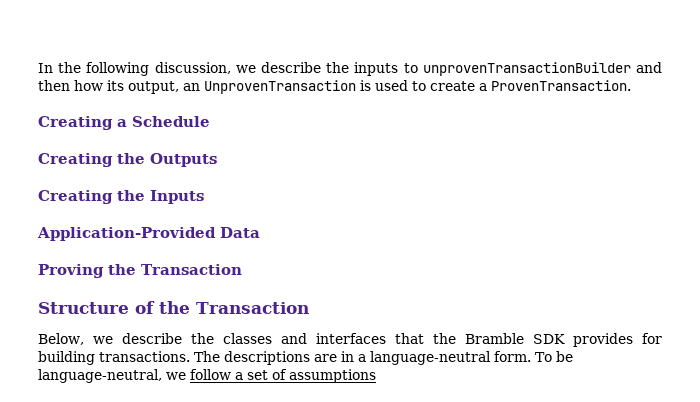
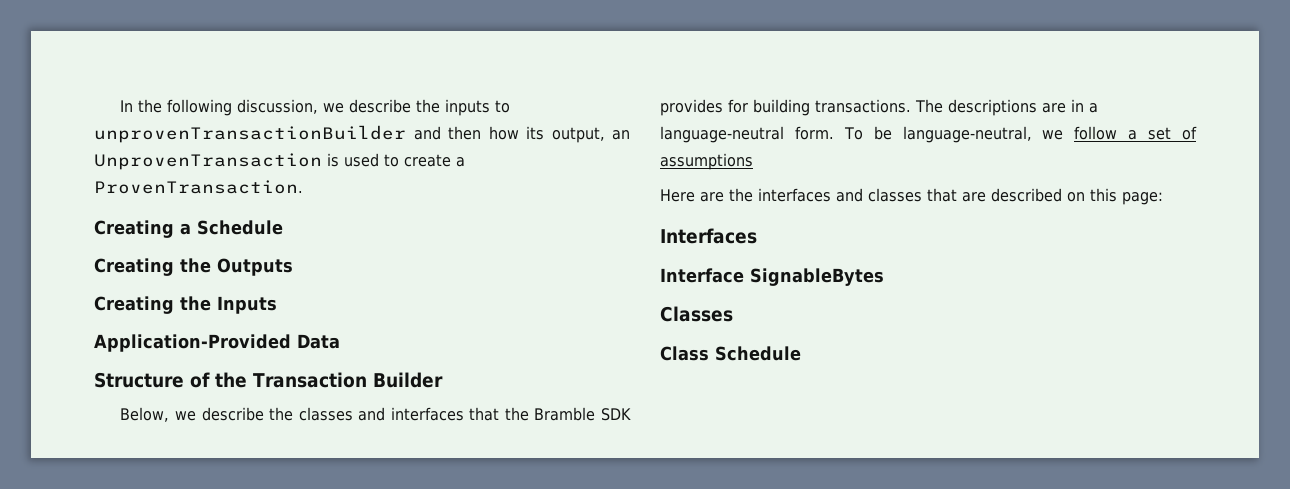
[38,264,242,278] // Proving the Transaction -> (340, 341) none
(309, 308) none -> [372,372,443,388] Builder
(376, 376) none -> [660,188,1163,205] [660,228,757,244] [660,268,884,286] [660,306,733,322] [660,346,801,361] // Here are the interfaces and classes that are described on this page: // Interfaces // Interface SignableBytes // Classes // Class Schedule

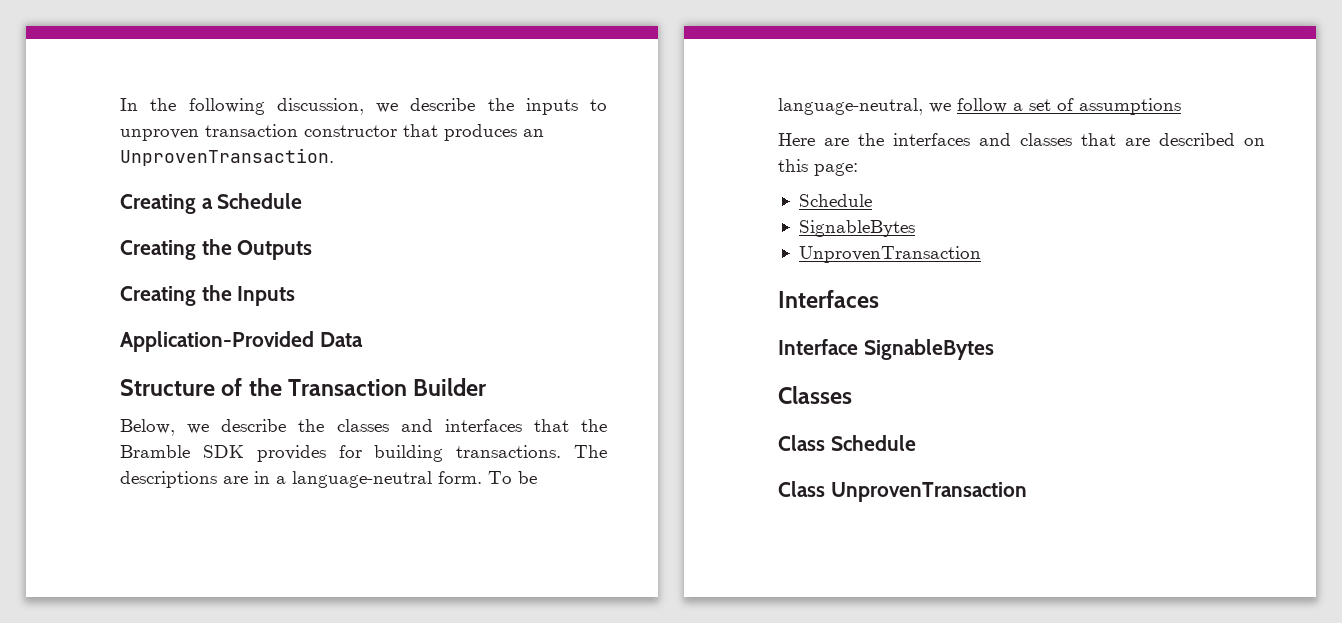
[94,125,630,143] [94,153,465,170] [94,180,303,194] unprovenTransactionBuilder and then how its output, an UnprovenTransaction is used to create a ProvenTransaction. -> [120,124,544,141] [120,148,334,166] unproven transaction constructor that produces an UnprovenTransaction.
(1163, 198) none -> [798,194,872,207] [798,220,915,237] [798,246,981,263] // Schedule // SignableBytes // UnprovenTransaction
(801, 353) none -> [778,481,1027,502] // Class UnprovenTransaction

